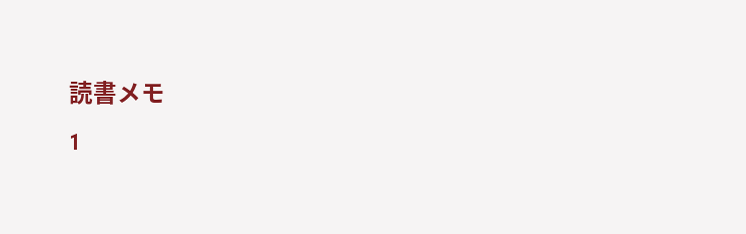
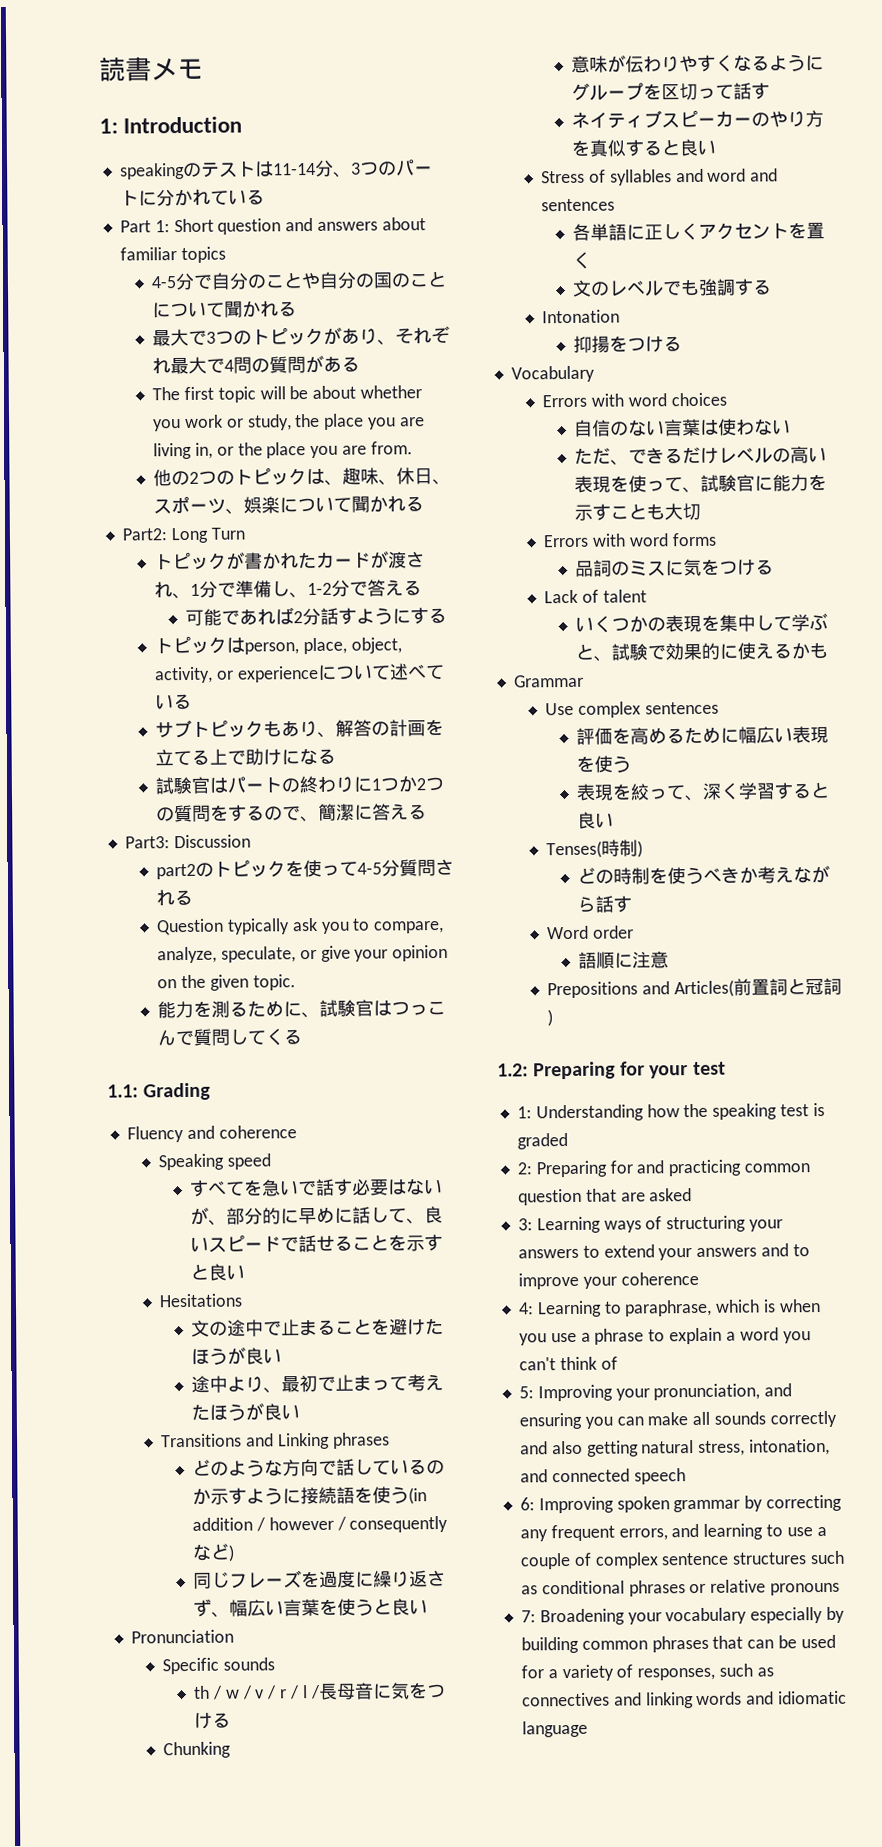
[68,133,80,150] 1 -> [99,116,243,134] [119,159,433,180] [119,188,265,207] [119,217,426,235] [119,246,226,264] [150,270,447,291] [151,300,297,319] [151,325,450,347] [151,354,360,375] [151,385,423,403] [152,413,425,432] [152,441,413,460] [152,467,451,487] [152,495,424,515] [121,527,245,544] [153,550,425,571] [153,579,422,600] [185,607,448,626] [153,635,402,655] [153,663,445,684] [154,693,192,710] [154,718,444,739] [154,747,336,766] [154,775,444,795] [155,803,427,823] [124,834,251,849] [155,858,454,880] [155,889,193,907] [155,917,445,936] [156,944,449,964] [156,974,296,991] [156,999,446,1019] [156,1028,302,1046] [107,1082,212,1101] [126,1125,297,1143] [157,1153,271,1171] [190,1178,444,1197] [190,1205,444,1226] [190,1233,444,1253] [190,1263,246,1281] [158,1293,243,1308] [191,1317,445,1337] [191,1346,283,1365] [191,1374,445,1394] [191,1402,301,1421] [160,1432,390,1450] [192,1458,446,1477] [192,1486,428,1505] [192,1515,449,1533] [192,1543,236,1562] [193,1569,447,1589] [193,1598,429,1618] [130,1629,234,1644] [161,1657,275,1675] [193,1682,446,1700] [194,1712,232,1729] [162,1741,231,1759] [571,54,825,73] [571,82,771,101] [571,109,825,129] [571,138,717,157] [540,168,779,186] [540,198,615,212] [572,221,826,241] [572,251,592,269] [572,278,773,297] [541,309,620,324] [573,335,683,353] [510,365,595,383] [541,392,727,408] [574,418,792,437] [574,446,828,466] [574,473,828,494] [574,502,702,521] [542,532,717,548] [575,558,775,577] [543,589,647,604] [575,612,829,633] [575,642,829,662] [513,674,584,688] [544,701,719,718] [576,726,830,745] [576,755,632,773] [576,781,831,802] [577,811,615,829] [545,839,643,859] [577,864,831,885] [577,895,633,913] [546,925,634,940] [578,951,670,969] [546,977,842,999] [546,1009,553,1027] [497,1061,726,1080] [516,1102,825,1122] [516,1133,568,1150] [516,1159,811,1178] [517,1188,693,1206] [517,1215,784,1234] [517,1243,810,1261] [517,1271,699,1290] [517,1299,821,1318] [518,1327,811,1346] [518,1356,618,1371] [518,1383,793,1402] [518,1410,837,1430] [519,1438,831,1457] [519,1468,686,1485] [519,1494,843,1514] [519,1523,827,1542] [519,1550,846,1570] [520,1579,841,1597] [520,1606,846,1626] [520,1634,836,1654] [520,1663,774,1682] [521,1690,848,1709] [521,1720,588,1738] 1: Introduction // speakingのテストは11-14分、3つのパートに分かれている // Part 1: Short question and answers about familiar topics // 4-5分で自分のことや自分の国のことについて聞かれる // 最大で3つのトピックがあり、それぞれ最大で4問の質問がある // The first topic will be about whether you work or study, the place you are living in, or the place you are from. // 他の2つのトピックは、趣味、休日、スポーツ、娯楽について聞かれる // Part2: Long Turn // トピックが書かれたカードが渡され、1分で準備し、1-2分で答える // 可能であれば2分話すようにする // トピックはperson, place, object, activity, or experienceについて述べている // サブトピックもあり、解答の計画を立てる上で助けになる // 試験官はパートの終わりに1つか2つの質問をするので、簡潔に答える // Part3: Discussion // part2のトピックを使って4-5分質問される // Question typically ask you to compare, analyze, speculate, or give your opinion on the given topic. // 能力を測るために、試験官はつっこんで質問してくる // 1.1: Grading // Fluency and coherence // Speaking speed // すべてを急いで話す必要はないが、部分的に早めに話して、良いスピードで話せることを示すと良い // Hesitations // 文の途中で止まることを避けたほうが良い // 途中より、最初で止まって考えたほうが良い // Transitions and Linking phrases // どのような方向で話しているのか示すように接続語を使う(in addition / however / consequentlyなど) // 同じフレーズを過度に繰り返さず、幅広い言葉を使うと良い // Pronunciation // Specific sounds // th / w / v / r / l /長母音に気をつける // Chunking // 意味が伝わりやすくなるようにグループを区切って話す // ネイティブスピーカーのやり方を真似すると良い // Stress of syllables and word and sentences // 各単語に正しくアクセントを置く // 文のレベルでも強調する // Intonation // 抑揚をつける // Vocabulary // Errors with word choices // 自信のない言葉は使わない // ただ、できるだけレベルの高い表現を使って、試験官に能力を示すことも大切 // Errors with word forms // 品詞のミスに気をつける // Lack of talent // いくつかの表現を集中して学ぶと、試験で効果的に使えるかも // Grammar // Use complex sentences // 評価を高めるために幅広い表現を使う // 表現を絞って、深く学習すると良い // Tenses(時制) // どの時制を使うべきか考えながら話す // Word order // 語順に注意 // Prepositions and Articles(前置詞と冠詞) // 1.2: Preparing for your test // 1: Understanding how the speaking test is graded // 2: Preparing for and practicing common question that are asked // 3: Learning ways of structuring your answers to extend your answers and to improve your coherence // 4: Learning to paraphrase, which is when you use a phrase to explain a word you can't think of // 5: Improving your pronunciation, and ensuring you can make all sounds correctly and also getting natural stress, intonation, and connected speech // 6: Improving spoken grammar by correcting any frequent errors, and learning to use a couple of complex sentence structures such as conditional phrases or relative pronouns // 7: Broadening your vocabulary especially by building common phrases that can be used for a variety of responses, such as connectives and linking words and idiomatic language

